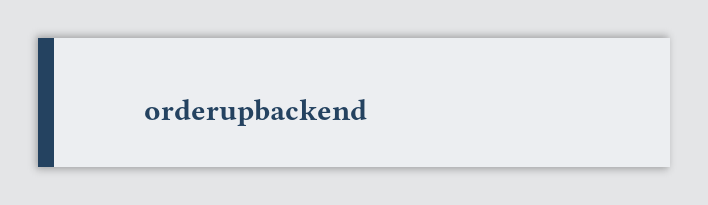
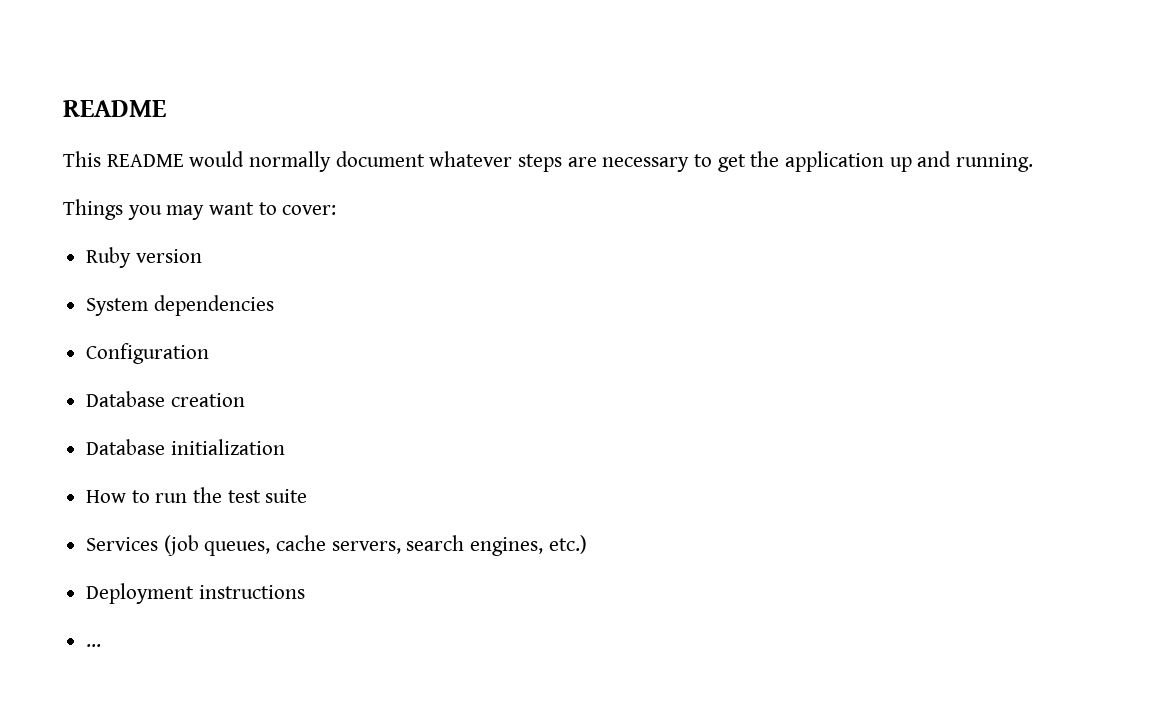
[144,99,367,126] orderupbackend -> [63,100,166,117] [63,151,1034,172] [63,199,337,220] [86,247,202,268] [86,295,274,316] [86,343,210,364] [86,391,245,407] [86,439,285,455] [86,487,308,503] [86,535,587,556] [86,583,305,604] [86,644,102,647] README // This README would normally document whatever steps are necessary to get the application up and running. // Things you may want to cover: // Ruby version // System dependencies // Configuration // Database creation // Database initialization // How to run the test suite // Services (job queues, cache servers, search engines, etc.) // Deployment instructions // ...

